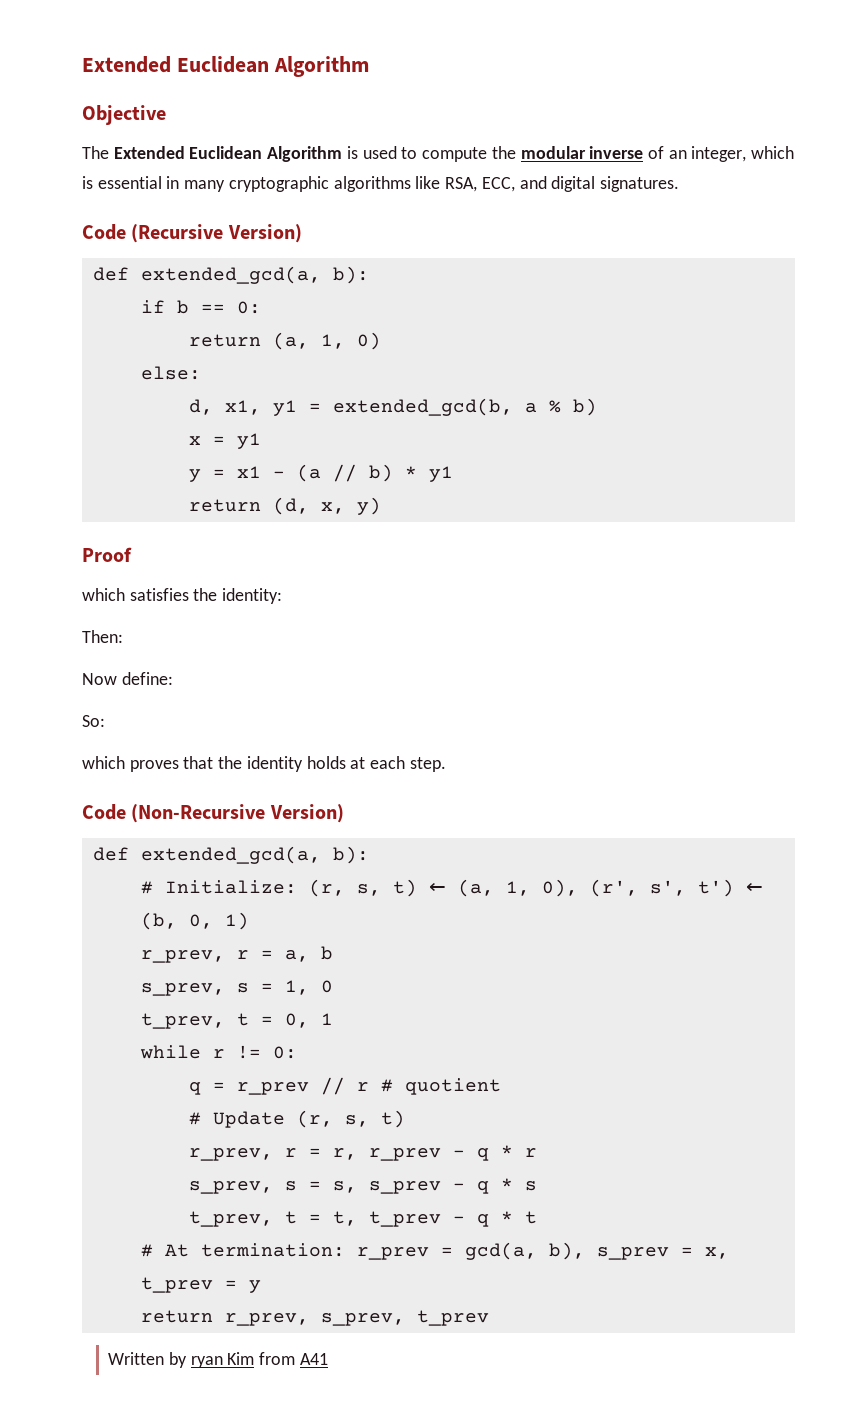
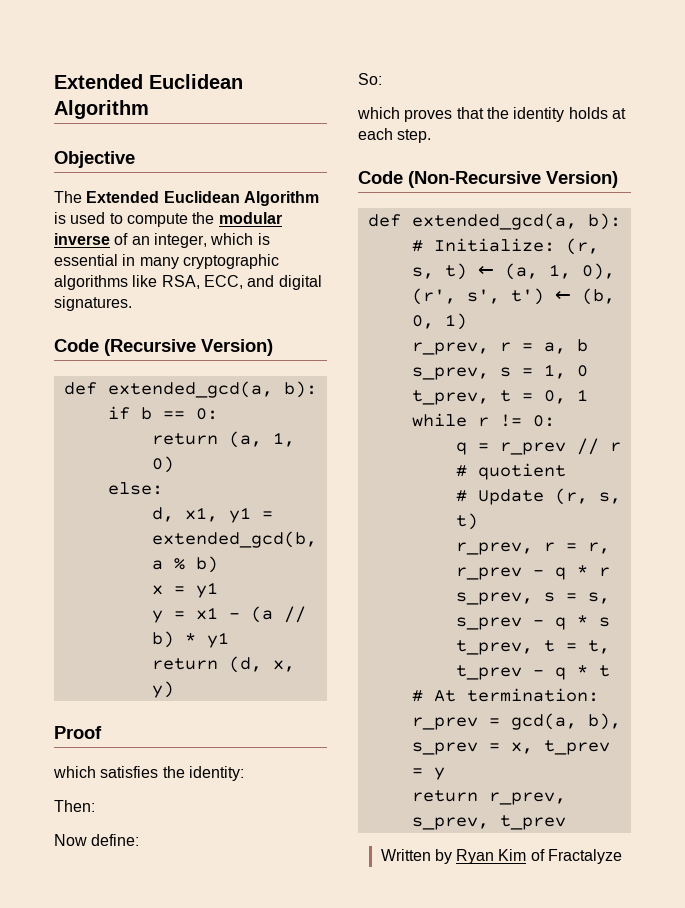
[190,1352,328,1368] ryan Kim from A41 -> [456,849,623,864] Ryan Kim of Fractalyze

